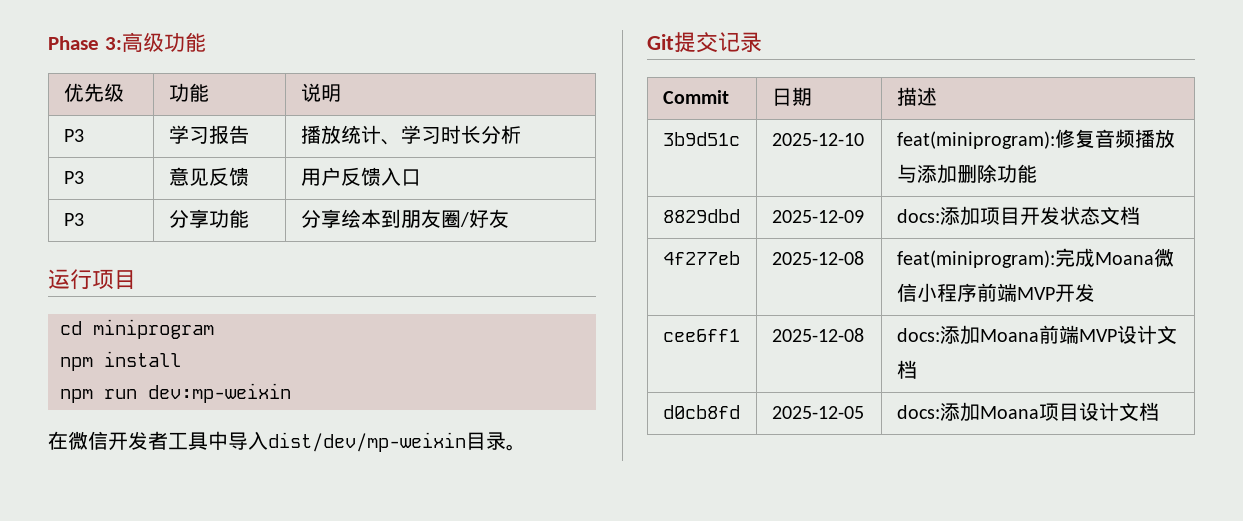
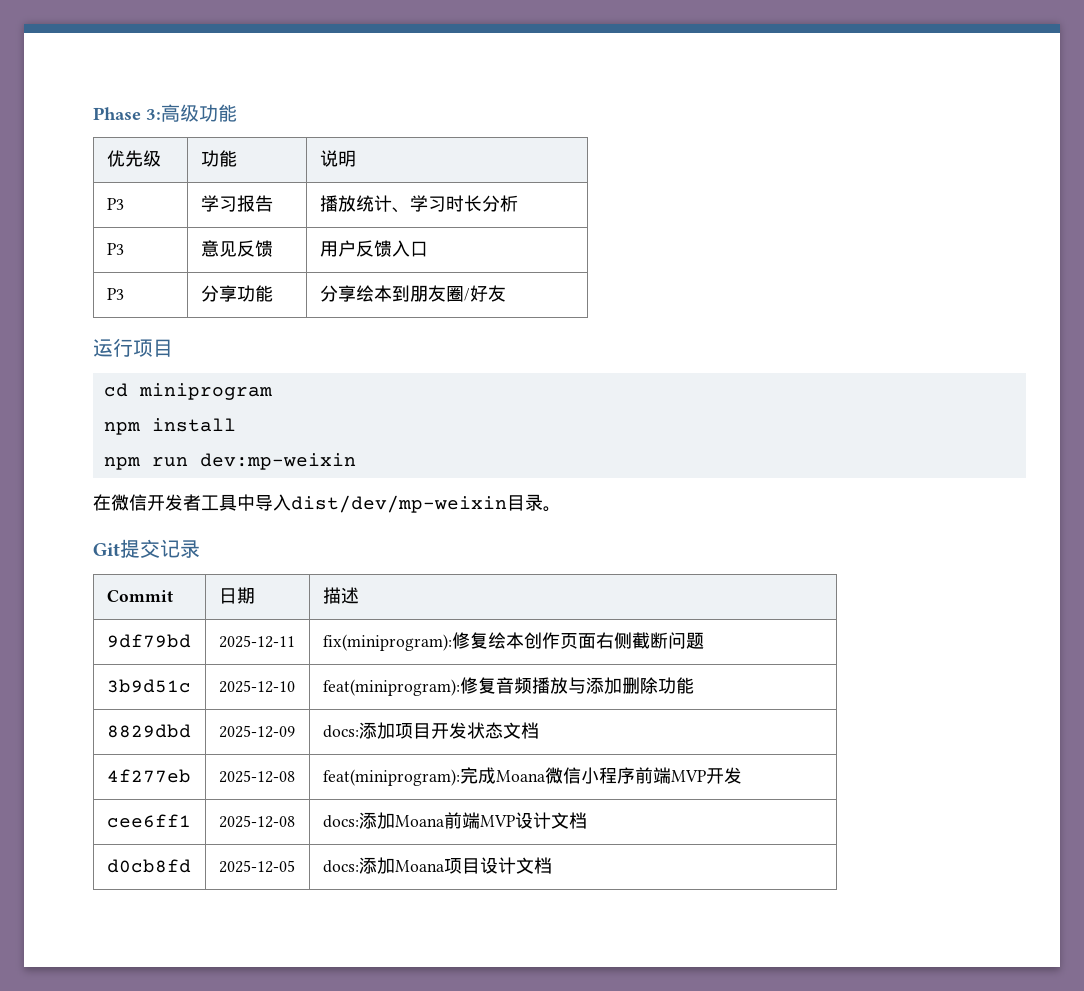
(937, 96) none -> [106,634,191,648] [218,635,295,648] [322,632,704,651] // 9df79bd | 2025-12-11 | fix(miniprogram):修复绘本创作页面右侧截断问题

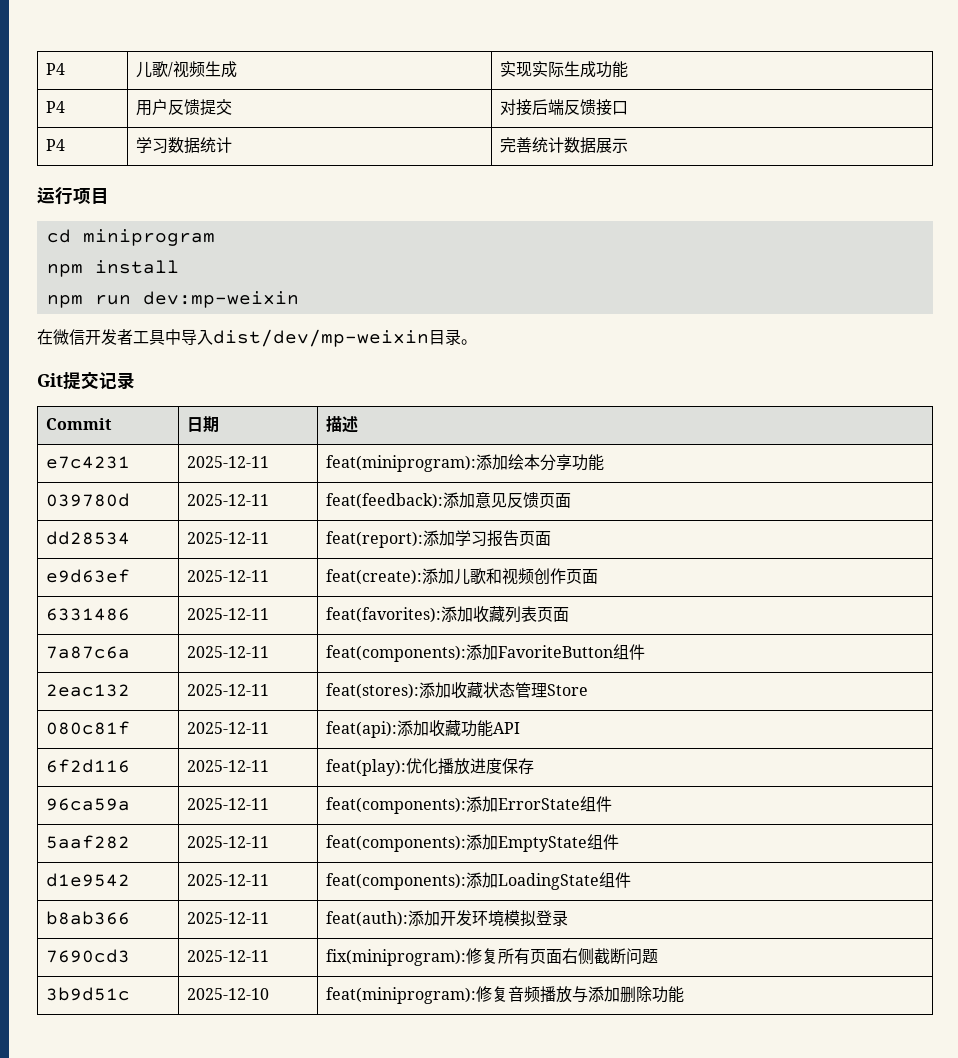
[93,104,237,122] [106,150,161,167] [200,150,237,167] [319,150,356,167] [106,198,124,210] [200,195,273,212] [319,195,518,213] [106,243,124,255] [200,240,273,257] [319,240,428,257] [106,288,124,300] [200,285,273,302] [319,285,506,302] Phase 3:高级功能 // 优先级 | 功能 | 说明 // P3 | 学习报告 | 播放统计、学习时长分析 // P3 | 意见反馈 | 用户反馈入口 // P3 | 分享功能 | 分享绘本到朋友圈/好友 -> [46,63,66,75] [136,61,238,78] [500,61,629,78] [46,101,66,113] [136,99,233,116] [500,99,629,116] [46,139,66,151] [136,137,233,154] [500,137,629,154] P4 | 儿歌/视频生成 | 实现实际生成功能 // P4 | 用户反馈提交 | 对接后端反馈接口 // P4 | 学习数据统计 | 完善统计数据展示
[106,634,191,648] 9df79bd -> [46,456,131,469] [187,456,270,468] [326,454,605,472] [46,493,131,507] [187,494,270,506] [326,492,572,509] [46,531,131,545] [187,532,270,544] [326,530,552,548] [46,569,131,583] [187,570,270,582] [326,568,599,585] [46,608,131,621] [187,608,270,620] [326,606,570,623] [46,646,131,659] [187,646,270,658] [326,644,646,662] [46,684,131,697] [187,684,270,696] [326,682,589,699] [46,721,131,735] [187,722,270,734] [326,720,521,738] [46,759,131,773] [187,760,270,772] [326,758,535,776] [46,798,131,811] [187,798,270,810] [326,796,613,814] [46,835,131,849] [187,836,270,848] [326,834,620,852] [46,873,131,887] [187,874,270,886] [326,872,632,890] [46,911,131,925] [187,912,270,924] [326,910,569,927] [46,949,131,963] e7c4231 | 2025-12-11 | feat(miniprogram):添加绘本分享功能 // 039780d | 2025-12-11 | feat(feedback):添加意见反馈页面 // dd28534 | 2025-12-11 | feat(report):添加学习报告页面 // e9d63ef | 2025-12-11 | feat(create):添加儿歌和视频创作页面 // 6331486 | 2025-12-11 | feat(favorites):添加收藏列表页面 // 7a87c6a | 2025-12-11 | feat(components):添加FavoriteButton组件 // 2eac132 | 2025-12-11 | feat(stores):添加收藏状态管理Store // 080c81f | 2025-12-11 | feat(api):添加收藏功能API // 6f2d116 | 2025-12-11 | feat(play):优化播放进度保存 // 96ca59a | 2025-12-11 | feat(components):添加ErrorState组件 // 5aaf282 | 2025-12-11 | feat(components):添加EmptyState组件 // d1e9542 | 2025-12-11 | feat(components):添加LoadingState组件 // b8ab366 | 2025-12-11 | feat(auth):添加开发环境模拟登录 // 7690cd3
[487,632,560,649] 绘本创作 -> [498,948,531,965] 所有
[106,724,191,738] [218,725,295,738] [322,722,539,739] [106,769,191,783] [218,770,295,783] [322,767,742,786] [106,814,191,828] [218,815,295,828] [322,812,587,829] [106,859,191,873] [218,860,295,873] [322,857,552,874] // 8829dbd | 2025-12-09 | docs:添加项目开发状态文档 // 4f277eb | 2025-12-08 | feat(miniprogram):完成Moana微信小程序前端MVP开发 // cee6ff1 | 2025-12-08 | docs:添加Moana前端MVP设计文档 // d0cb8fd | 2025-12-05 | docs:添加Moana项目设计文档 -> (685, 994) none

